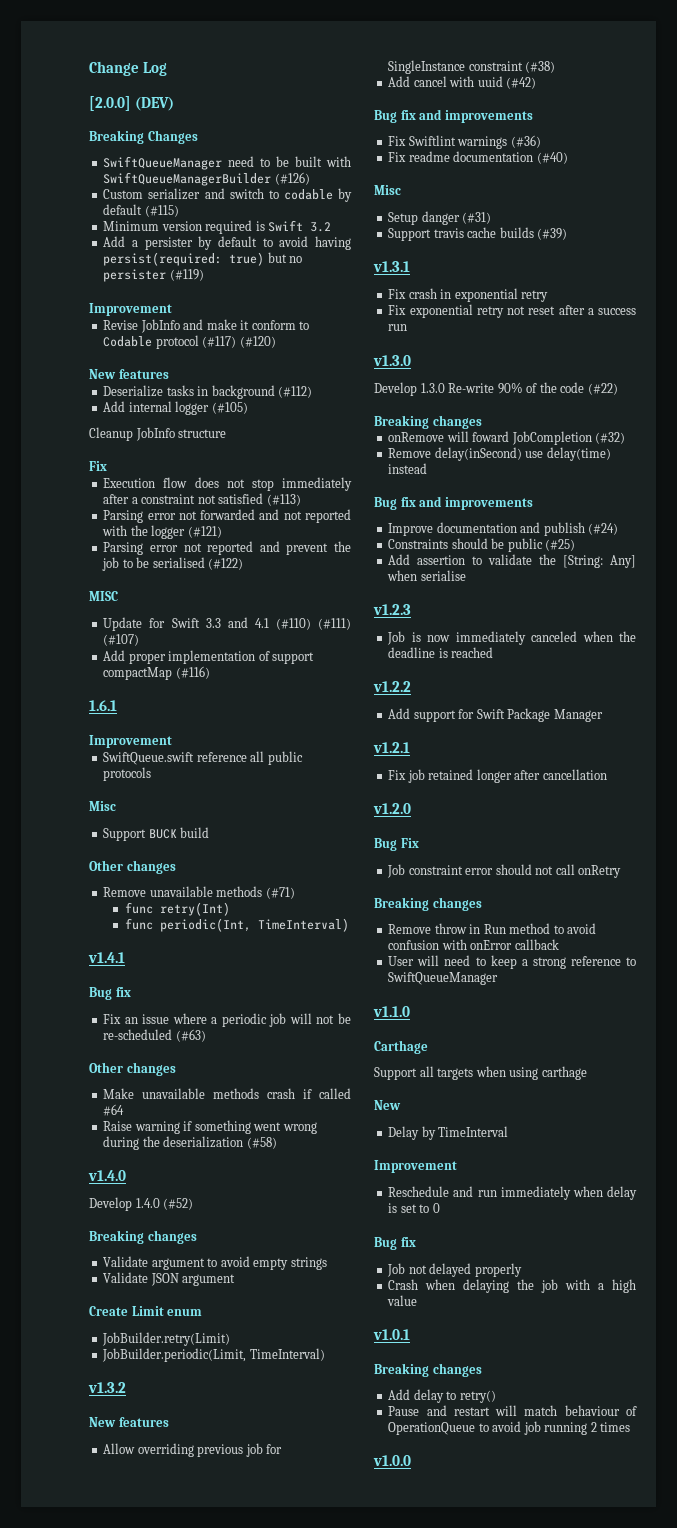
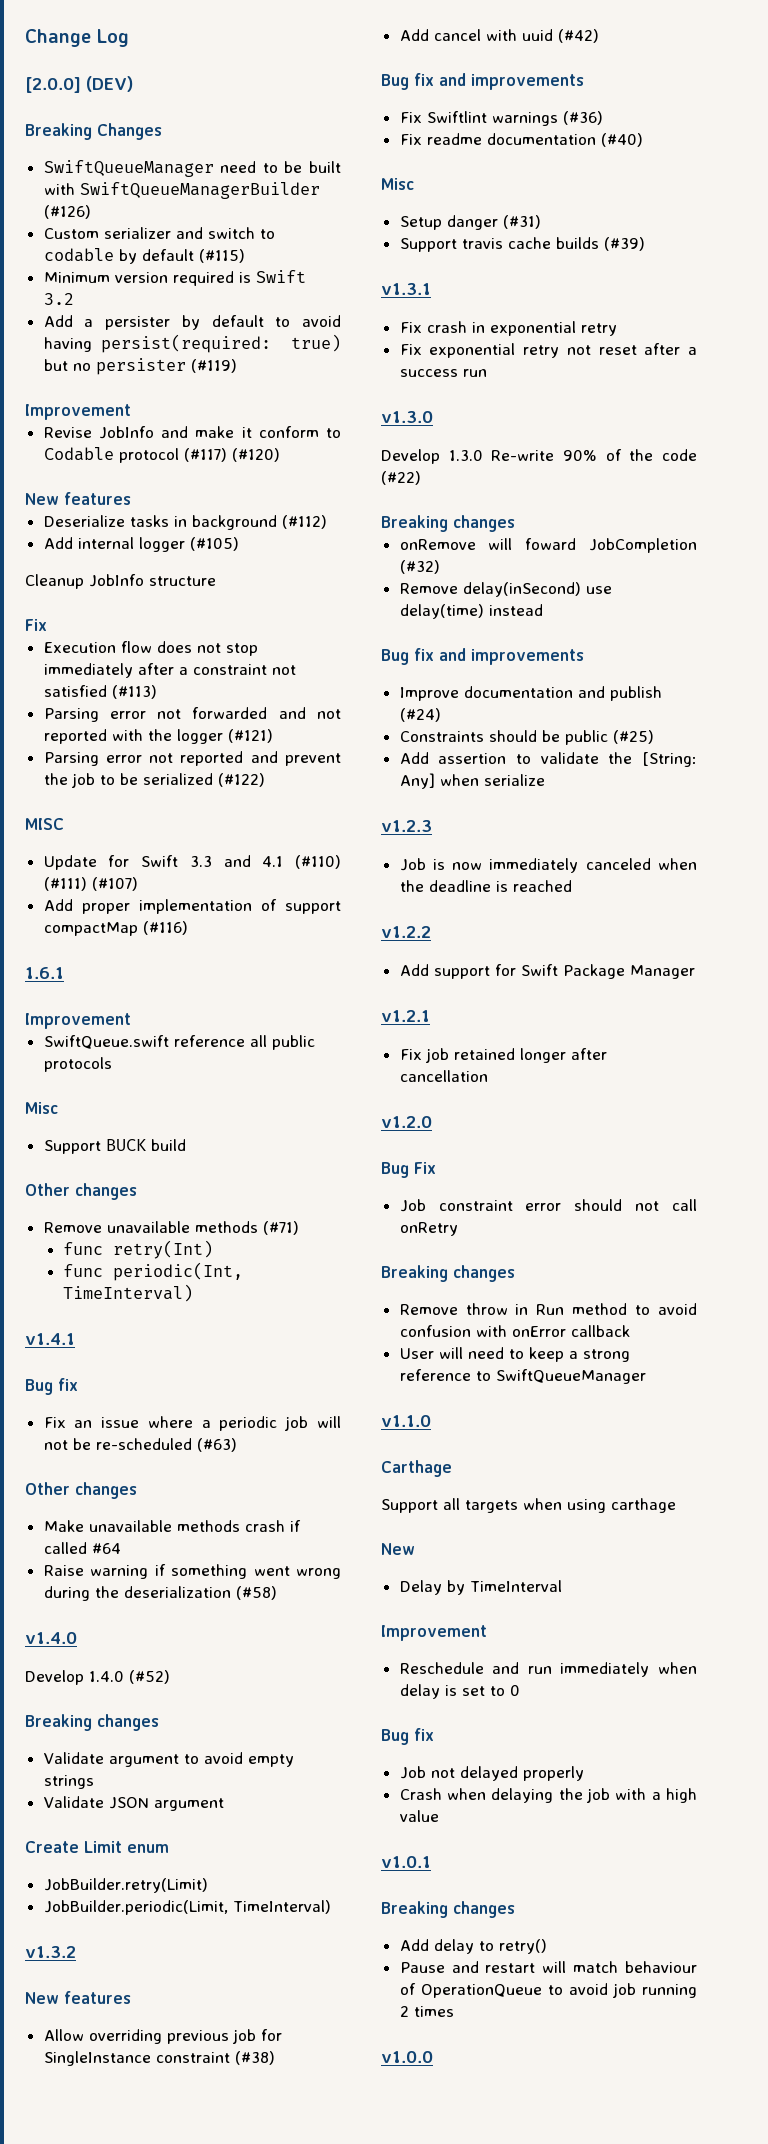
[152,557,205,568] serialised -> [142,773,213,785] serialized
[420,570,466,581] serialise -> [483,774,545,786] serialize

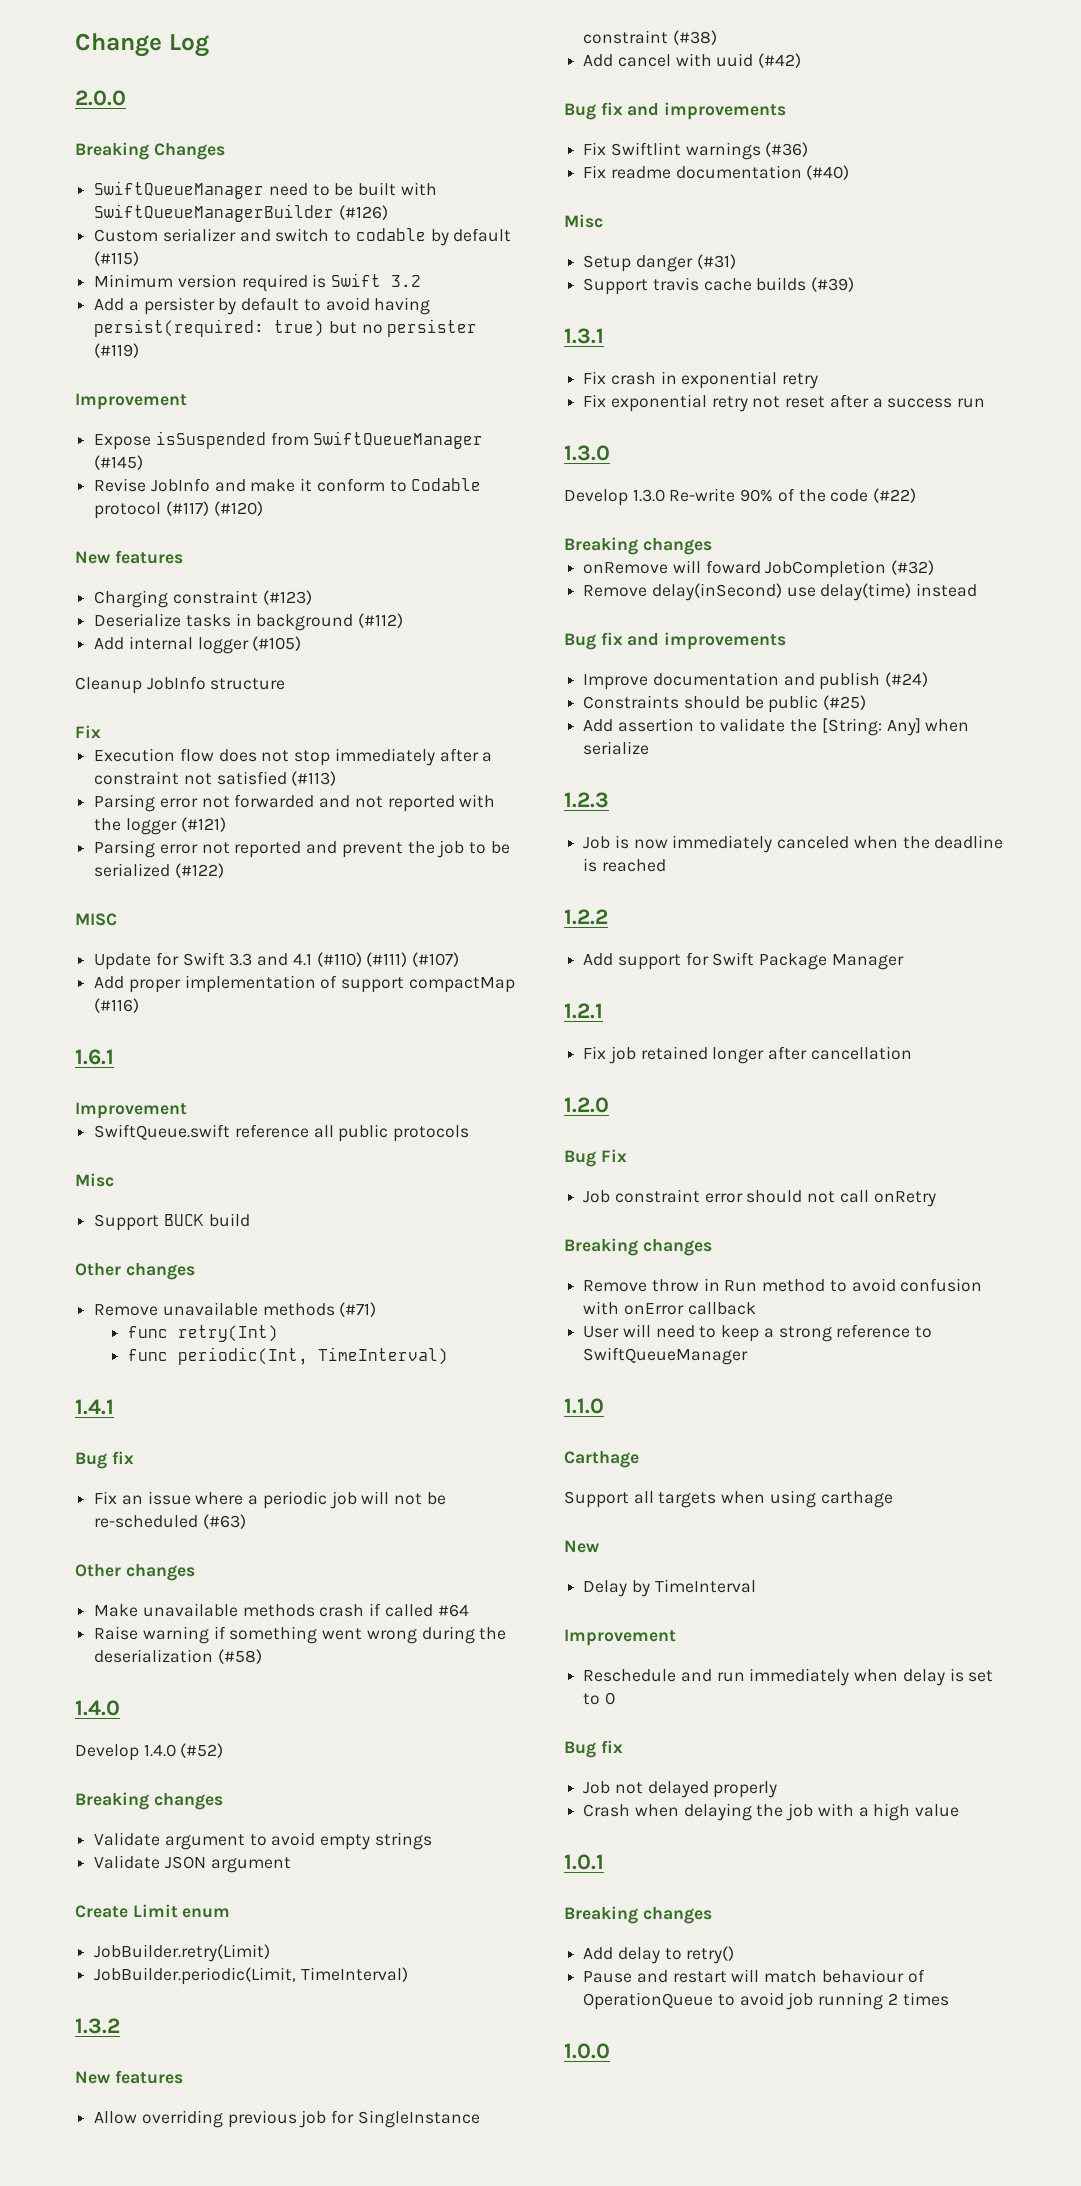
[25,76,133,93] [2.0.0] (DEV) -> [75,90,126,106] 2.0.0
(131, 412) none -> [94,431,484,450] [94,455,144,470] // Expose isSuspended from SwiftQueueManager (#145)
(131, 498) none -> [94,590,312,608] // Charging constraint (#123)
[25,1333,75,1345] v1.4.1 -> [75,1399,114,1415] 1.4.1
[25,1632,77,1644] v1.4.0 -> [75,1700,120,1716] 1.4.0
[25,1946,76,1958] v1.3.2 -> [75,2018,120,2034] 1.3.2
[381,283,431,295] v1.3.1 -> [564,328,604,344] 1.3.1
[381,411,433,423] v1.3.0 -> [564,445,610,461] 1.3.0
[381,820,432,832] v1.2.3 -> [564,792,609,808] 1.2.3
[381,926,431,938] v1.2.2 -> [564,909,608,925] 1.2.2
[381,1010,430,1022] v1.2.1 -> [564,1003,603,1019] 1.2.1
[381,1116,432,1128] v1.2.0 -> [564,1097,609,1113] 1.2.0
[381,1415,431,1427] v1.1.0 -> [564,1398,604,1414] 1.1.0
[381,1856,431,1868] v1.0.1 -> [564,1854,604,1870] 1.0.1
[381,2051,433,2063] v1.0.0 -> [564,2043,610,2059] 1.0.0

